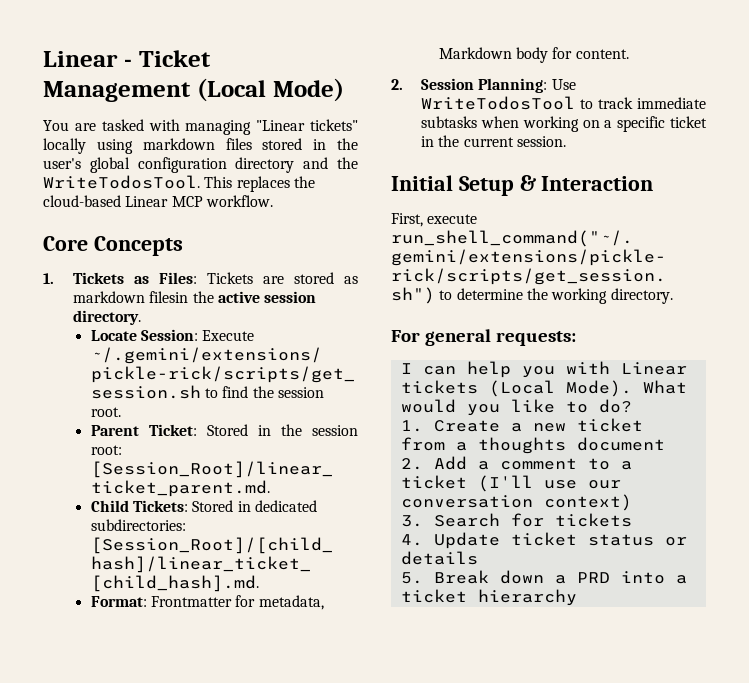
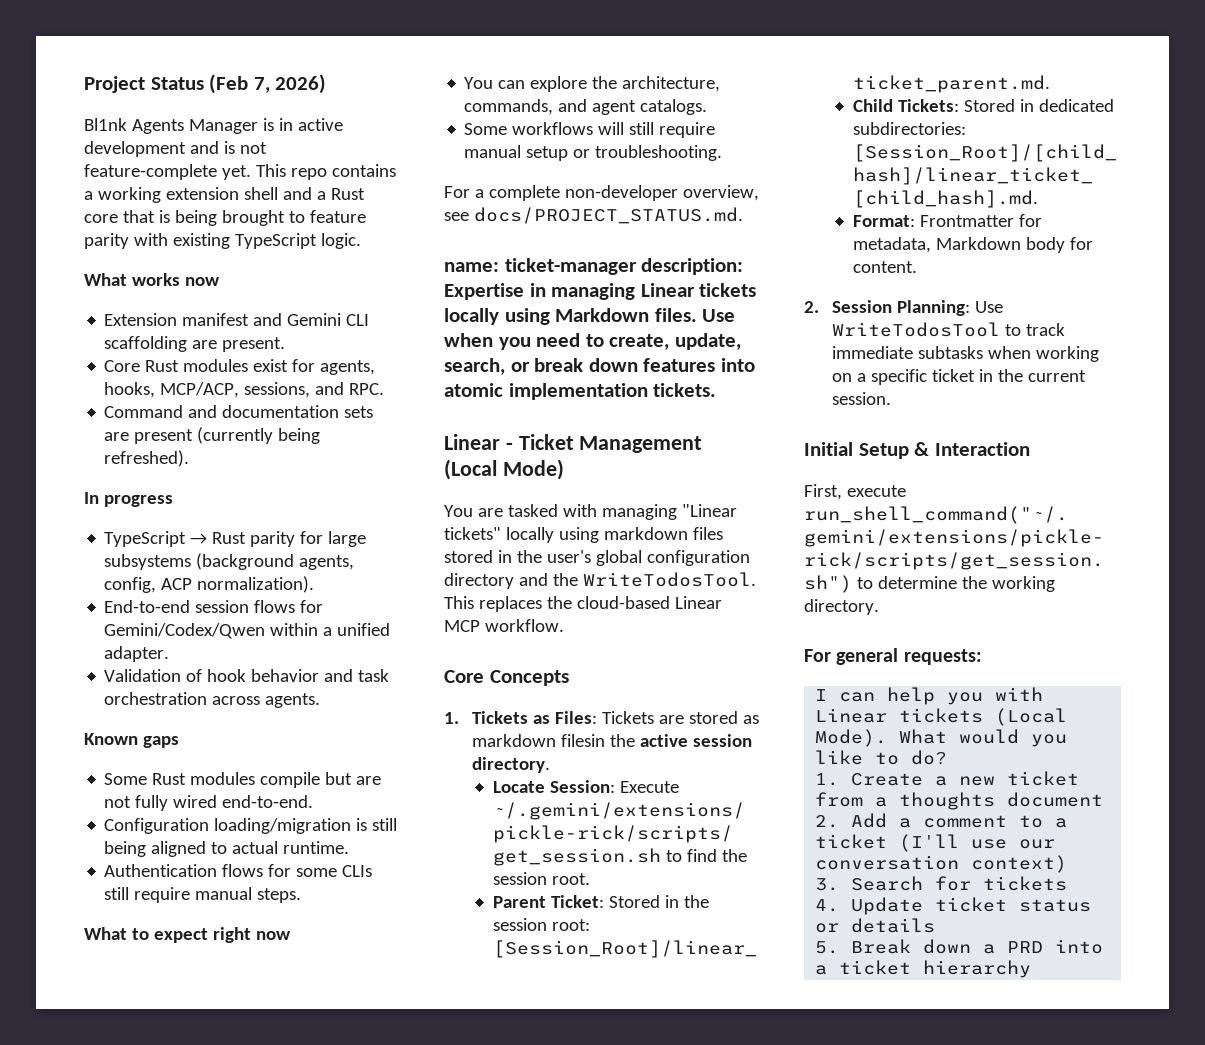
(43, 59) none -> [84,74,327,94] [84,118,343,134] [84,141,267,157] [84,164,396,180] [84,187,365,203] [84,210,366,226] [84,233,361,249] [84,273,220,286] [104,313,370,326] [104,336,286,352] [104,359,376,375] [104,382,385,398] [104,405,374,418] [104,427,321,444] [104,450,190,467] [84,492,173,507] [104,531,367,547] [104,553,355,570] [104,576,315,593] [104,600,324,613] [104,623,391,639] [104,646,170,662] [104,669,390,682] [104,692,321,708] [84,733,179,748] [104,772,382,788] [104,795,314,811] [104,818,398,834] [104,841,350,857] [104,864,373,877] [104,887,302,903] [84,927,291,943] [464,76,721,92] [464,99,708,115] [464,122,716,138] [464,145,723,161] [444,185,759,201] [444,207,743,224] [444,258,744,275] [444,283,757,300] [444,308,736,325] [444,333,741,350] [444,358,755,375] [444,383,717,400] Project Status (Feb 7, 2026) // Bl1nk Agents Manager is in active development and is not feature‑complete yet. This repo contains a working extension shell and a Rust core that is being brought to feature parity with existing TypeScript logic. // What works now // Extension manifest and Gemini CLI scaffolding are present. // Core Rust modules exist for agents, hooks, MCP/ACP, sessions, and RPC. // Command and documentation sets are present (currently being refreshed). // In progress // TypeScript → Rust parity for large subsystems (background agents, config, ACP normalization). // End‑to‑end session flows for Gemini/Codex/Qwen within a unified adapter. // Validation of hook behavior and task orchestration across agents. // Known gaps // Some Rust modules compile but are not fully wired end‑to‑end. // Configuration loading/migration is still being aligned to actual runtime. // Authentication flows for some CLIs still require manual steps. // What to expect right now // You can explore the architecture, commands, and agent catalogs. // Some workflows will still require manual setup or troubleshooting. // For a complete non‑developer overview, see docs/PROJECT_STATUS.md. // name: ticket-manager description: Expertise in managing Linear tickets locally using Markdown files. Use when you need to create, update, search, or break down features into atomic implementation tickets. //

